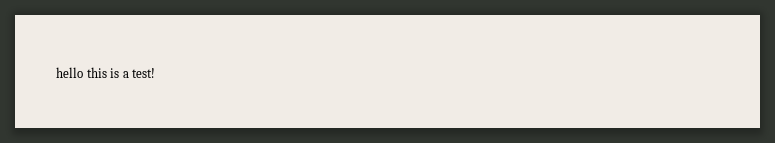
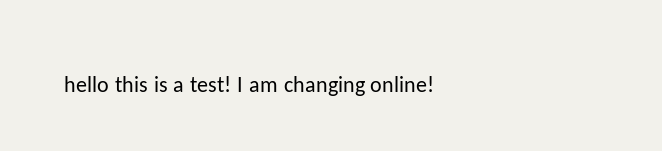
(156, 73) none -> [237,76,435,96] I am changing online!

